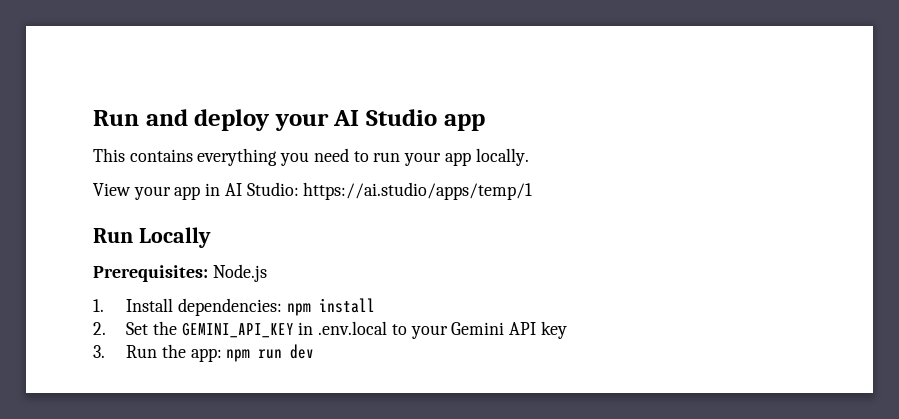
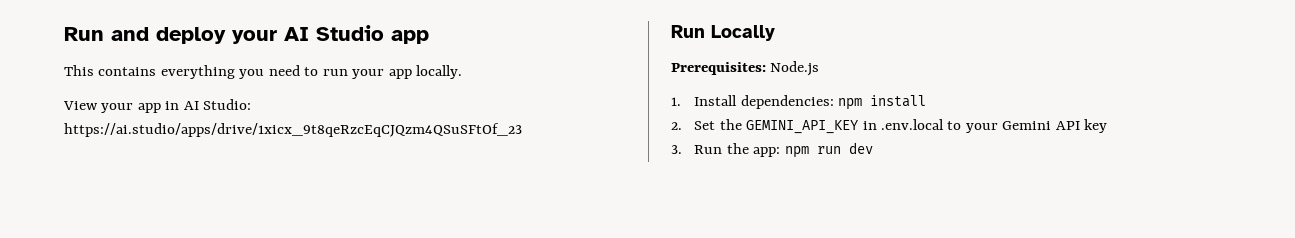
[303,182,533,200] https://ai.studio/apps/temp/1 -> [64,123,522,137] https://ai.studio/apps/drive/1xicx_9t8qeRzcEqCJQzm4QSuSFtOf_23

